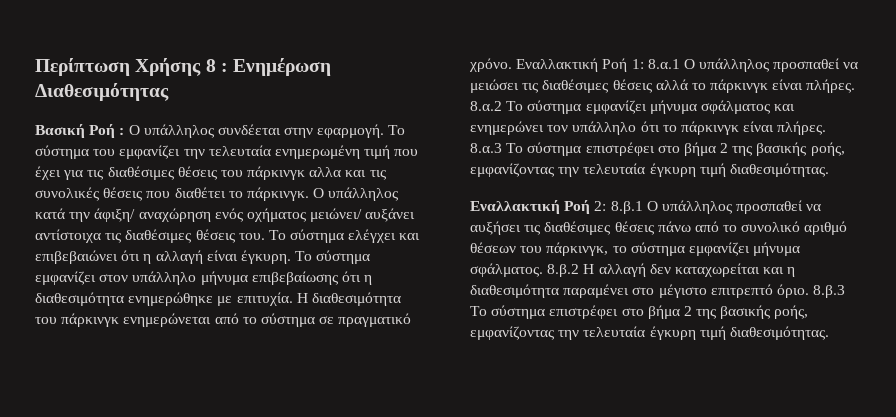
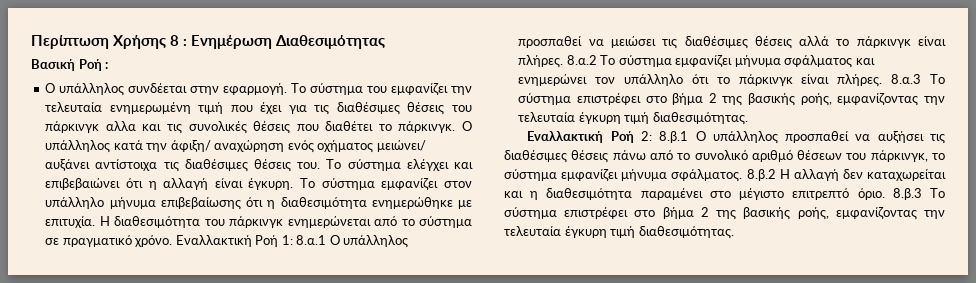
(125, 131) none -> (109, 65) //

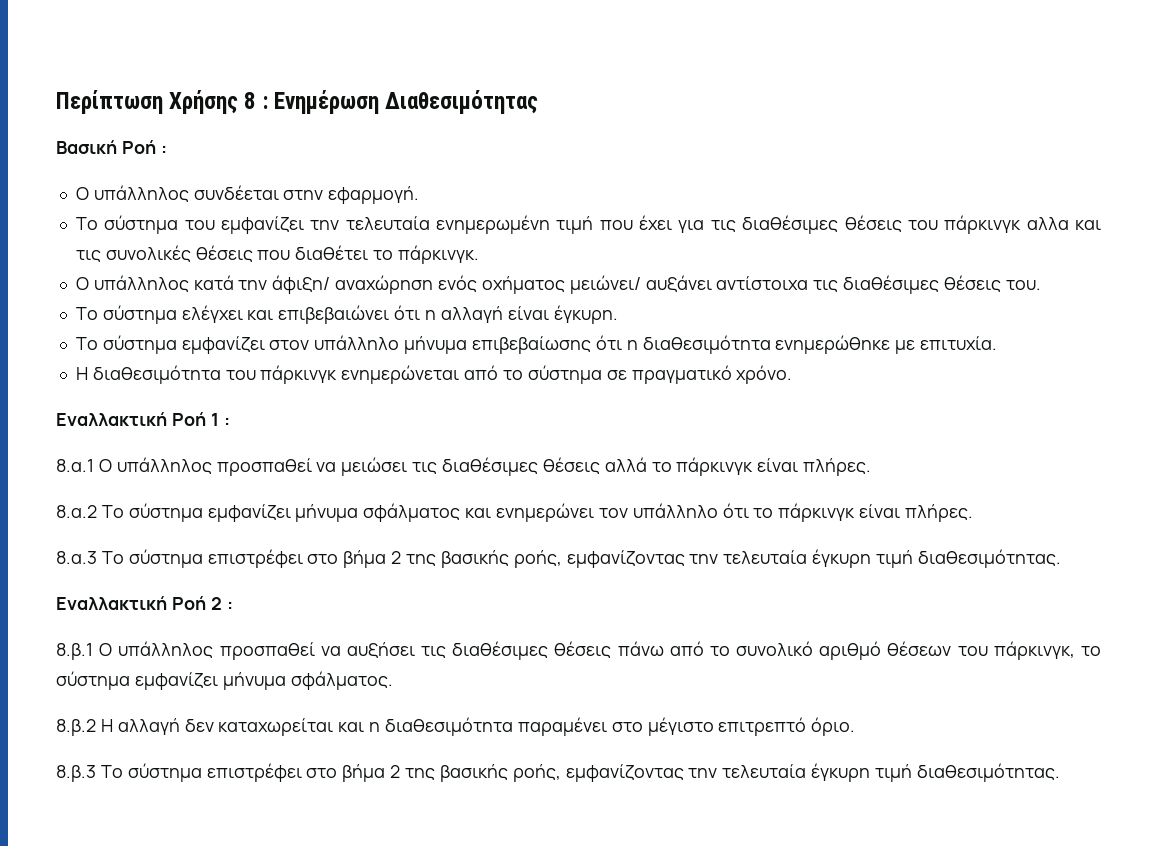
(288, 89) none -> (420, 195) //
(456, 127) none -> (479, 254) //
(321, 165) none -> (1041, 285) //
(294, 184) none -> (618, 314) //
(96, 222) none -> (998, 343) //
[175,235,293,247] Εναλλακτική Ροή 1: -> [56,412,230,426] // Εναλλακτική Ροή 1 : //
(564, 61) none -> (872, 467) //
(883, 80) none -> (974, 513) //
[640,131,652,141] 2: -> [210,597,233,610] 2 : //
(743, 175) none -> (393, 680) //
(885, 194) none -> (856, 726) //

